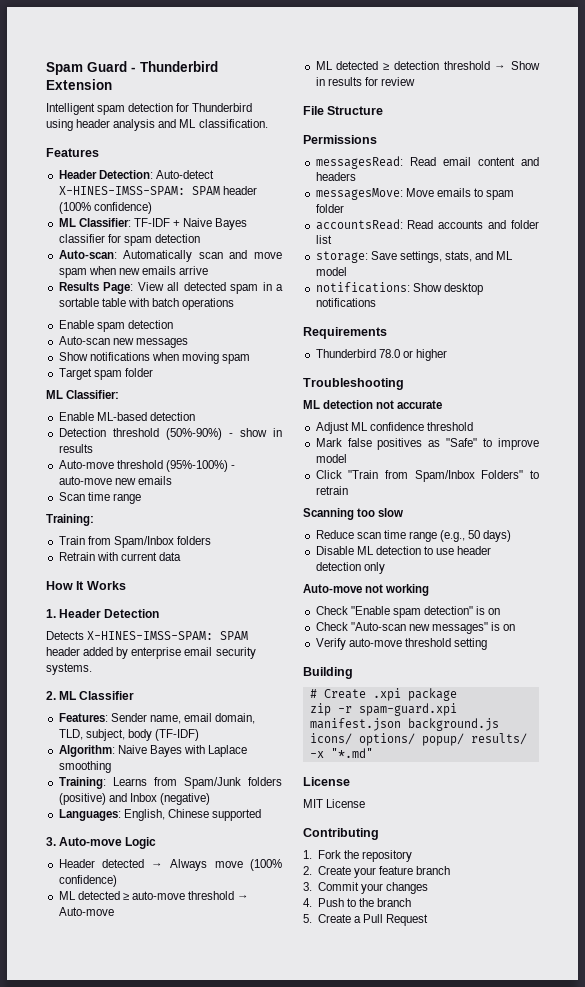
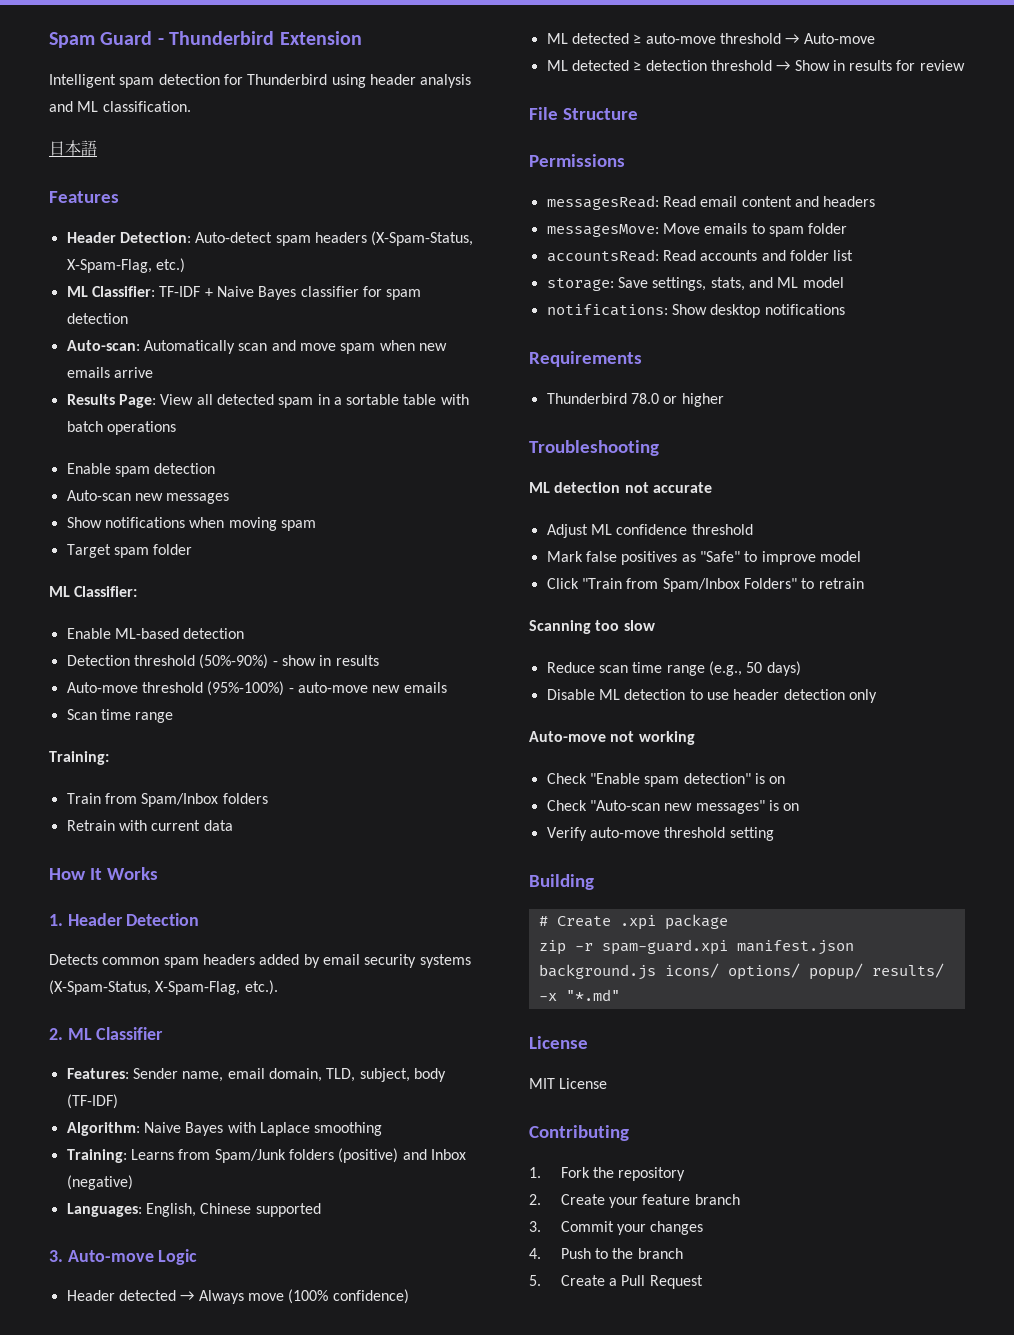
(268, 123) none -> [49,140,97,156] // 日本語
[58,186,257,195] [58,202,152,214] X-HINES-IMSS-SPAM: SPAM header (100% confidence) -> [275,231,474,246] [66,258,185,273] spam headers (X-Spam-Status, X-Spam-Flag, etc.)
[87,631,249,640] [46,647,80,656] X-HINES-IMSS-SPAM: SPAM header -> [102,954,255,968] common spam headers
[131,647,182,659] enterprise -> (320, 961) none
[46,663,92,675] systems. -> [419,954,471,968] [49,980,278,995] systems (X-Spam-Status, X-Spam-Flag, etc.).

